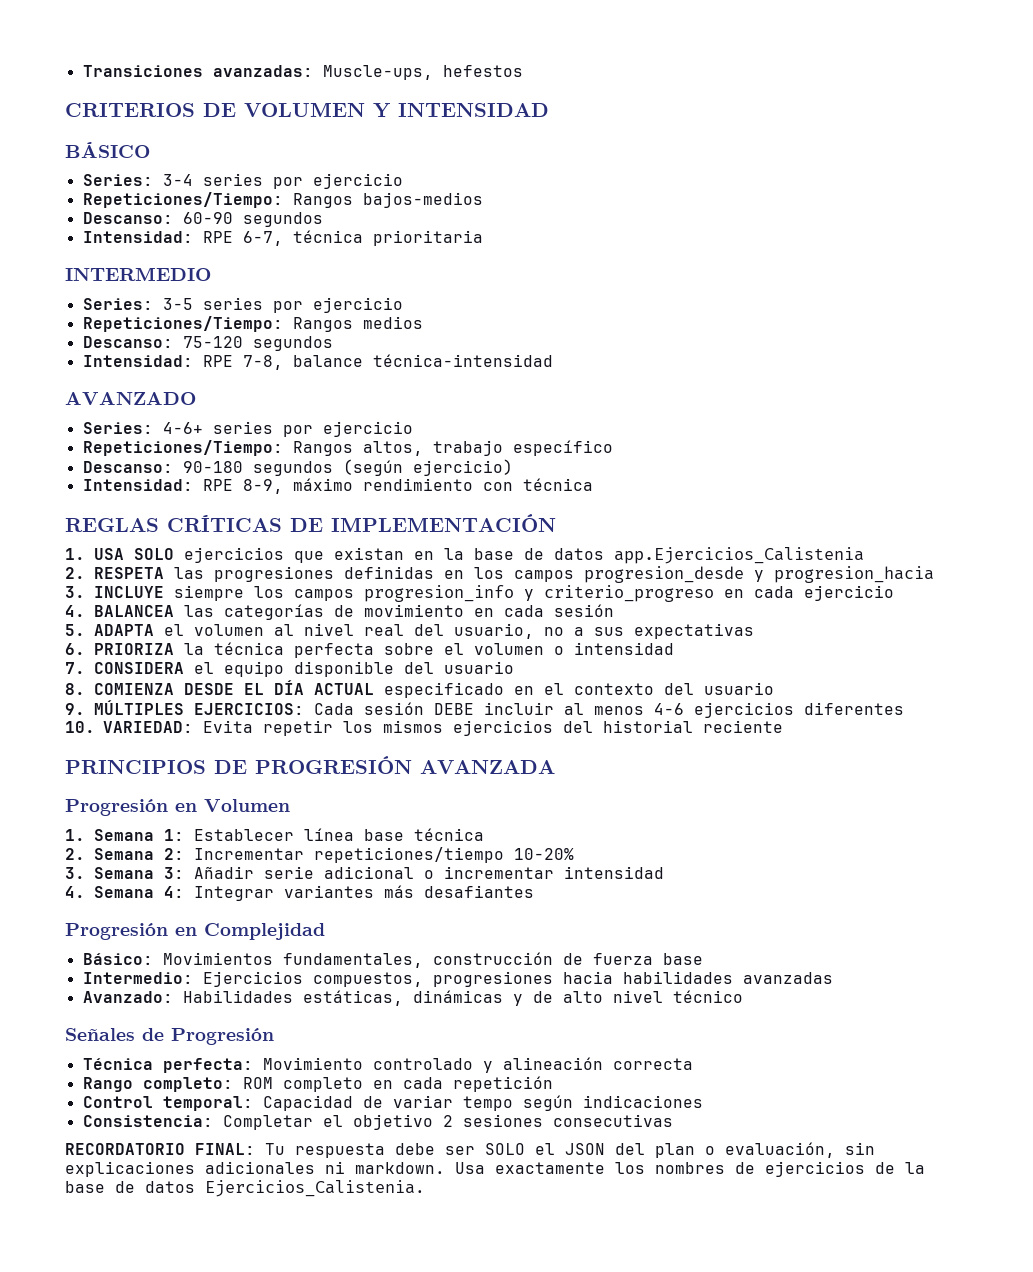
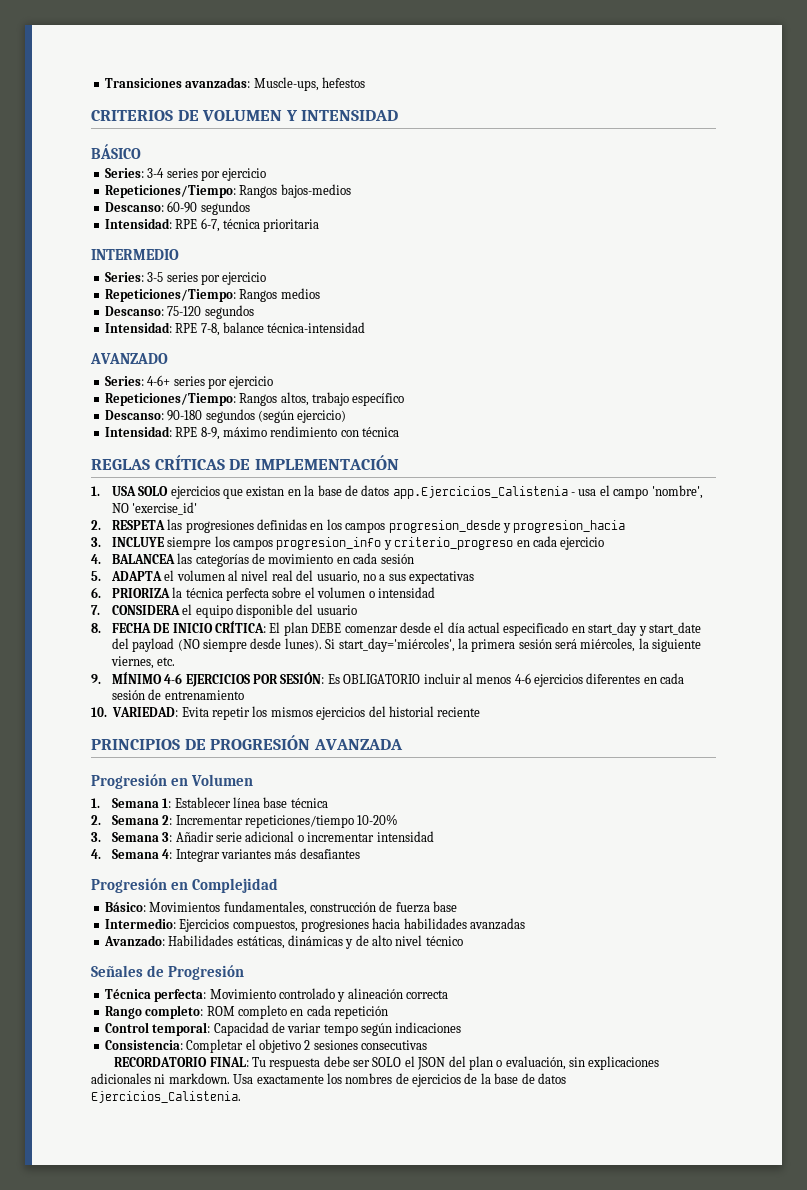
(865, 555) none -> [571,485,703,499] [111,502,198,515] - usa el campo 'nombre', NO 'exercise_id'
[94,680,775,698] [65,700,475,715] COMIENZA DESDE EL DÍA ACTUAL especificado en el contexto del usuario // 9. MÚLTIPLES EJERCICIOS: Cada sesión DEBE -> [111,621,701,636] [111,638,702,652] [110,656,176,669] [91,672,421,687] FECHA DE INICIO CRÍTICA: El plan DEBE comenzar desde el día actual especificado en start_day y start_date del payload (NO siempre desde lunes). Si start_day='miércoles', la primera sesión será miércoles, la siguiente viernes, etc. // 9. MÍNIMO 4-6 EJERCICIOS POR SESIÓN: Es OBLIGATORIO
(905, 708) none -> [643,673,685,684] [111,689,244,700] en cada sesión de entrenamiento

